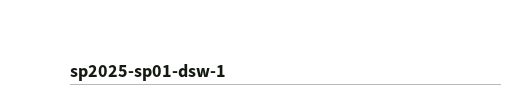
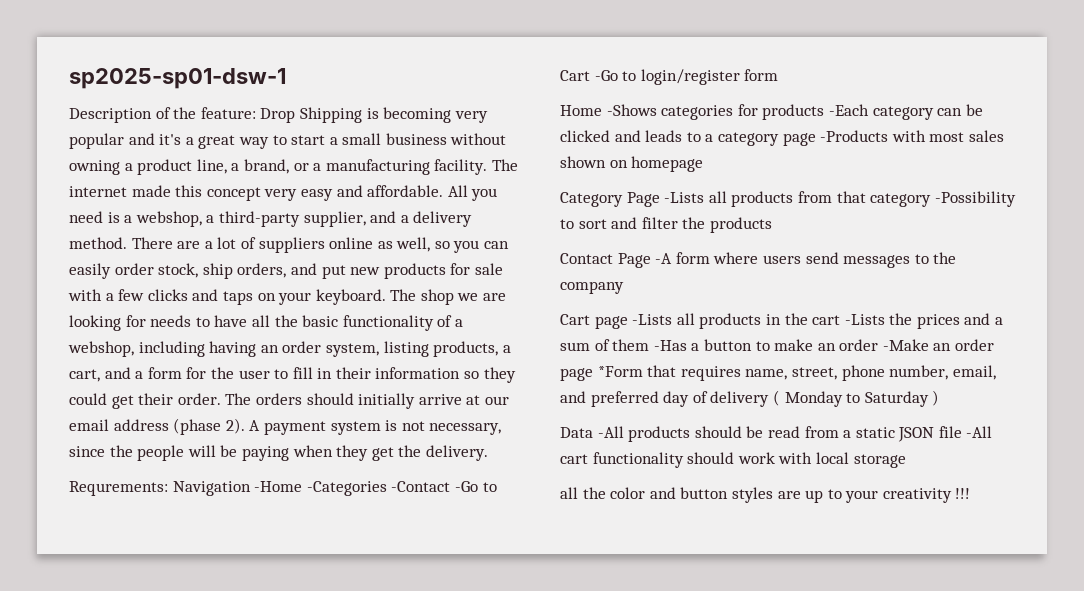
(226, 72) none -> [69,107,488,123] [69,133,507,149] [69,159,518,175] [69,185,498,201] [69,211,473,227] [69,237,510,253] [69,263,503,279] [68,289,507,305] [69,315,463,331] [68,341,511,357] [69,367,516,383] [69,393,509,409] [69,418,502,435] [69,445,488,461] [69,481,497,496] [560,69,779,85] [560,104,983,120] [560,130,1004,146] [560,156,704,172] [560,191,1016,207] [560,217,772,233] [560,252,957,268] [560,281,624,294] [560,313,1004,329] [560,339,995,351] [560,365,996,381] [560,390,940,407] [560,426,993,442] [560,452,906,468] [560,487,971,503] // Description of the feature: Drop Shipping is becoming very popular and it's a great way to start a small business without owning a product line, a brand, or a manufacturing facility. The internet made this concept very easy and affordable. All you need is a webshop, a third-party supplier, and a delivery method. There are a lot of suppliers online as well, so you can easily order stock, ship orders, and put new products for sale with a few clicks and taps on your keyboard. The shop we are looking for needs to have all the basic functionality of a webshop, including having an order system, listing products, a cart, and a form for the user to fill in their information so they could get their order. The orders should initially arrive at our email address (phase 2). A payment system is not necessary, since the people will be paying when they get the delivery. // Requrements: Navigation -Home -Categories -Contact -Go to Cart -Go to login/register form // Home -Shows categories for products -Each category can be clicked and leads to a category page -Products with most sales shown on homepage // Category Page -Lists all products from that category -Possibility to sort and filter the products // Contact Page -A form where users send messages to the company // Cart page -Lists all products in the cart -Lists the prices and a sum of them -Has a button to make an order -Make an order page *Form that requires name, street, phone number, email, and preferred day of delivery ( Monday to Saturday ) // Data -All products should be read from a static JSON file -All cart functionality should work with local storage // all the color and button styles are up to your creativity !!!

